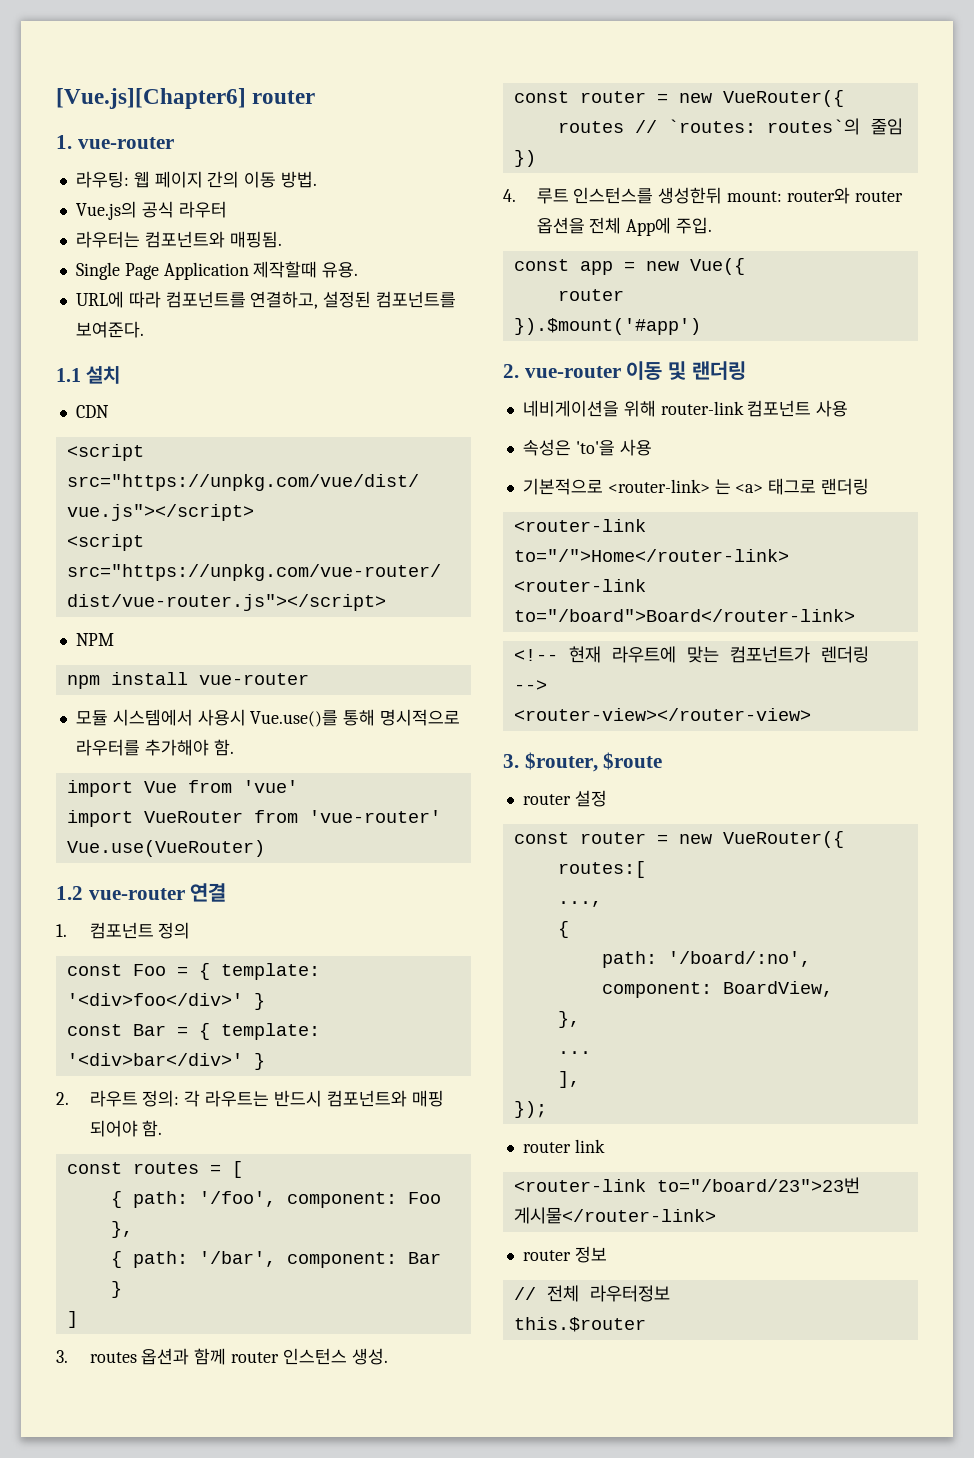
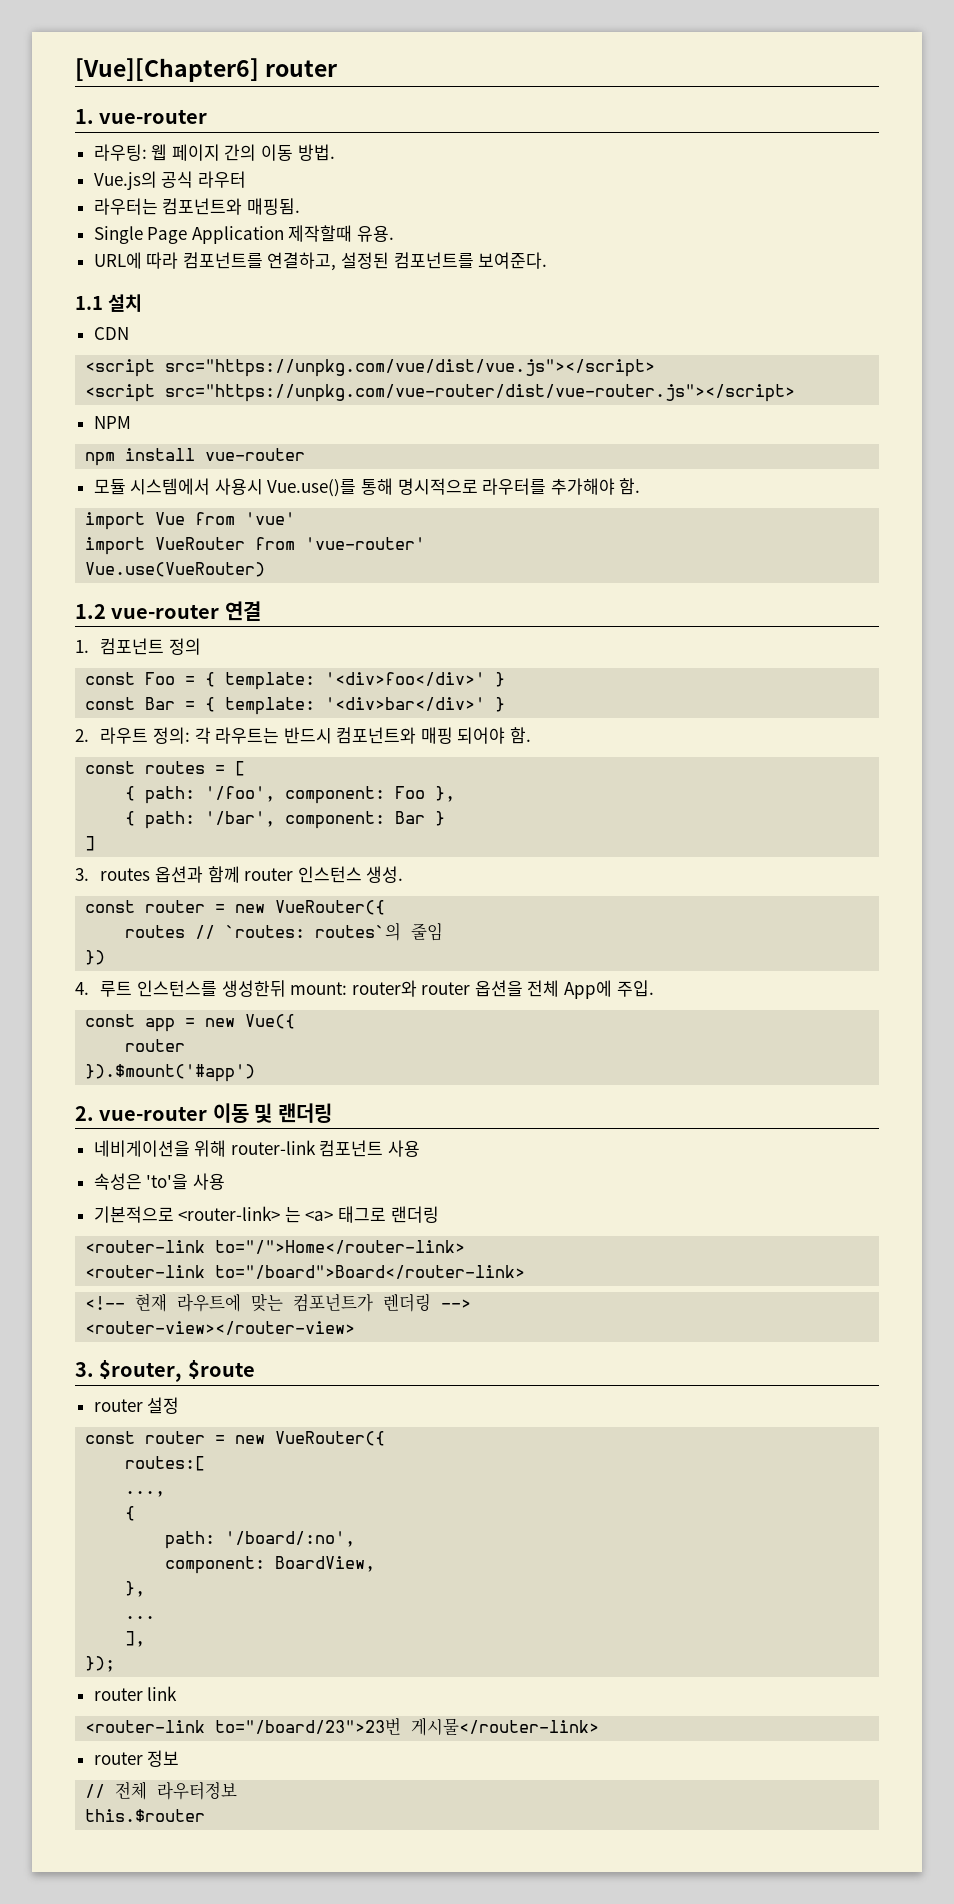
[56,88,246,109] [Vue.js][Chapter6] -> [75,58,259,82] [Vue][Chapter6]

